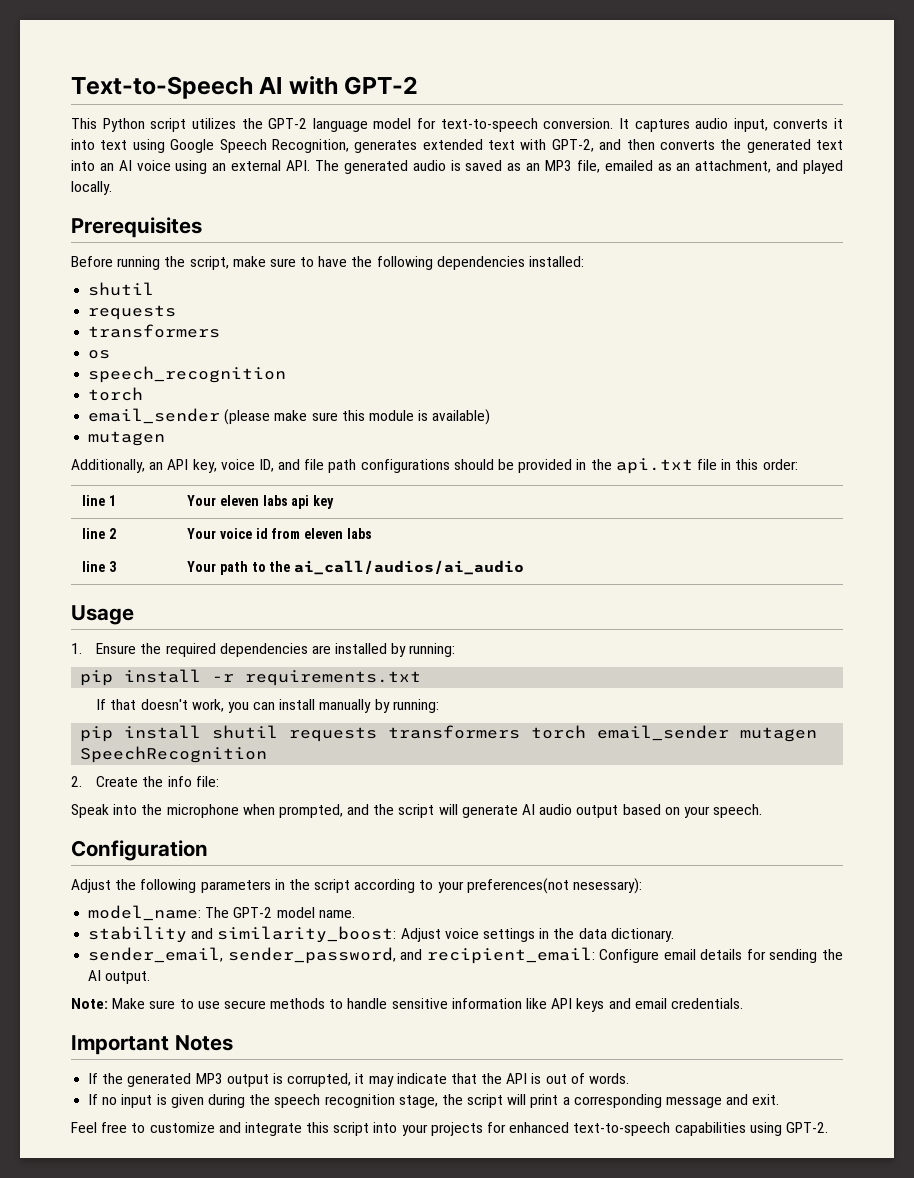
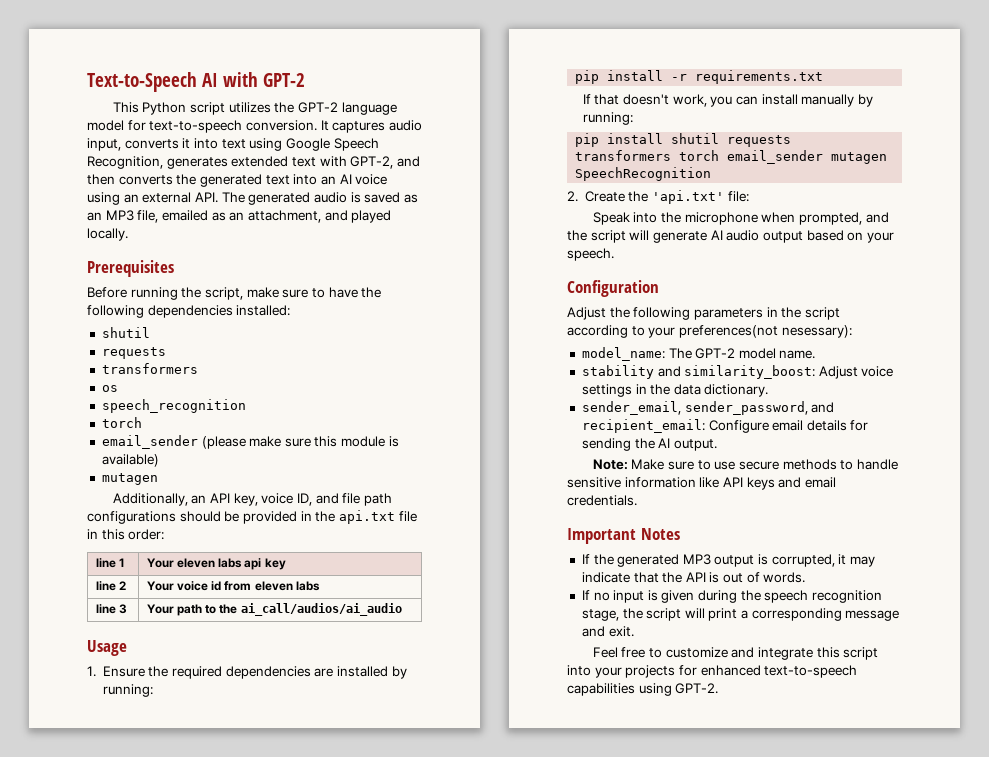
[167,776,192,787] info -> [652,190,725,204] 'api.txt'

